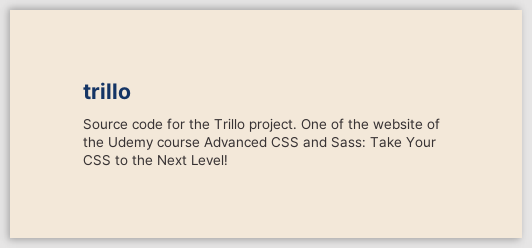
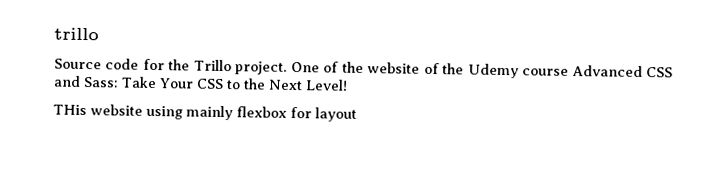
(228, 160) none -> [53,104,357,122] // THis website using mainly flexbox for layout

